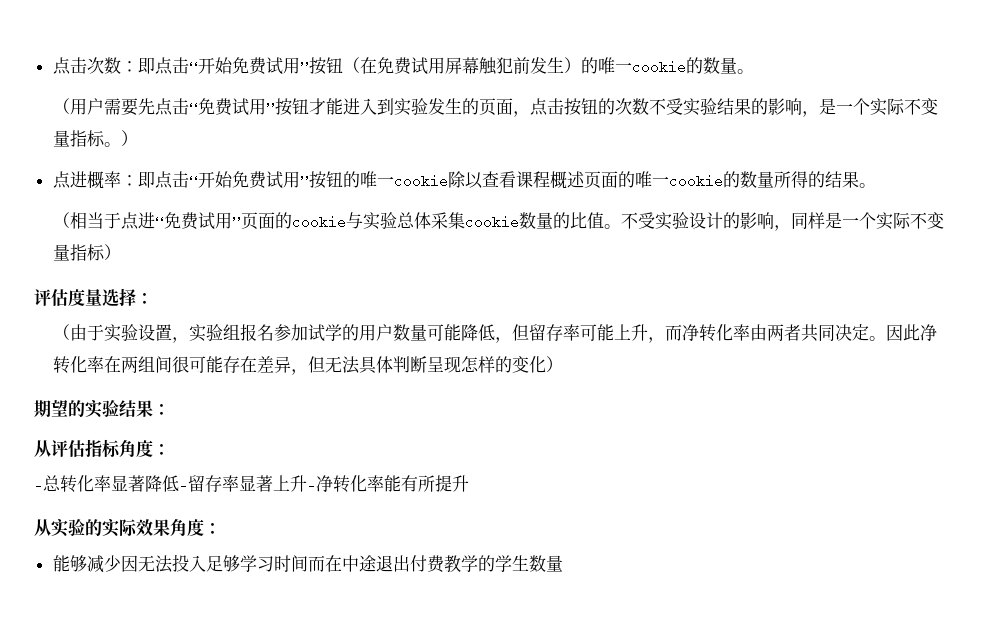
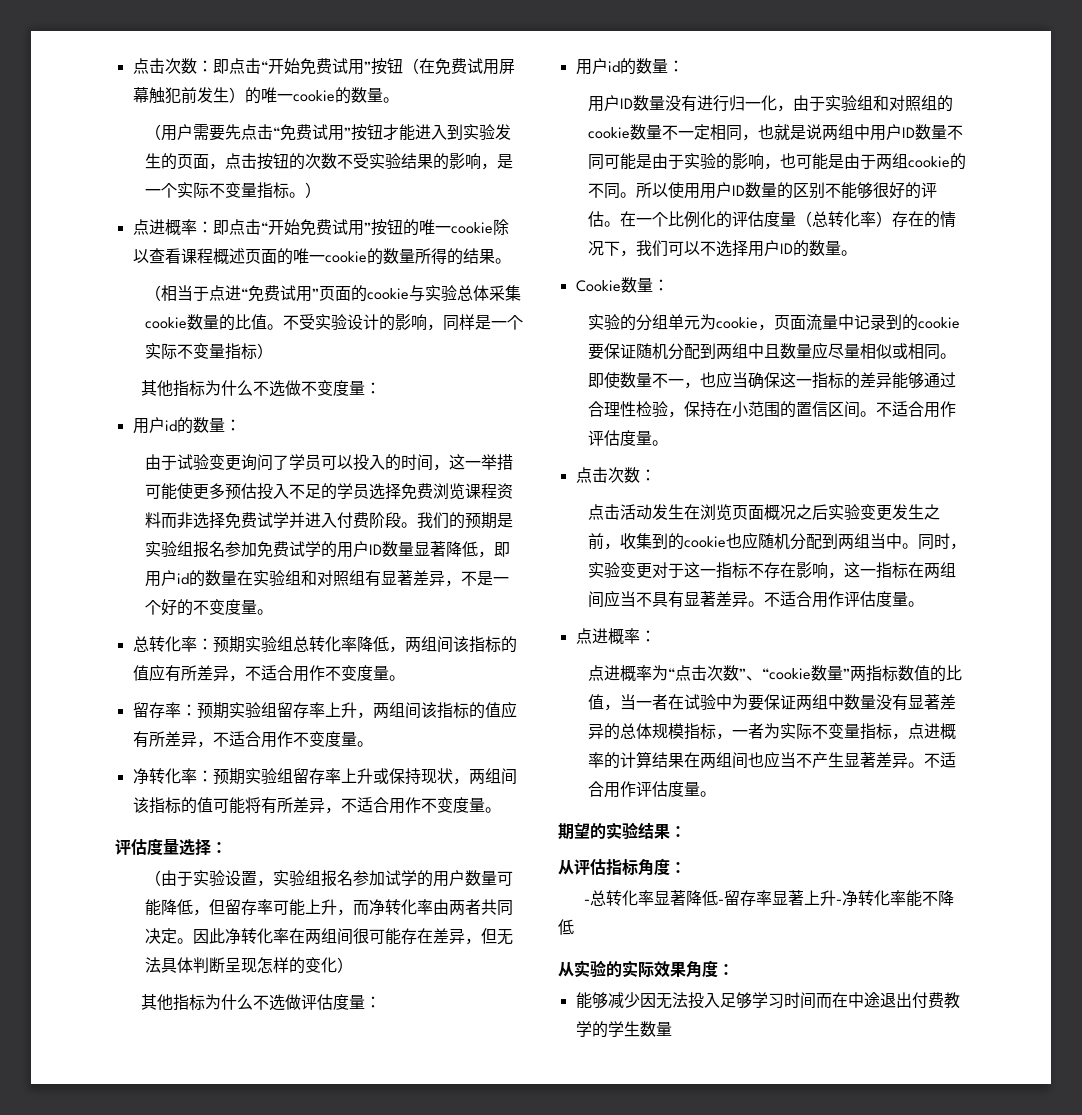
(121, 252) none -> [141,380,382,397] [132,417,241,434] [144,454,513,471] [144,483,513,500] [144,512,513,529] [144,541,510,558] [144,570,509,587] [144,599,273,616] [132,636,517,653] [132,664,405,682] [132,701,517,719] [132,731,373,748] [132,768,517,785] [132,797,501,814] // 其他指标为什么不选做不变度量： // 用户id的数量： // 由于试验变更询问了学员可以投入的时间，这一举措可能使更多预估投入不足的学员选择免费浏览课程资料而非选择免费试学并进入付费阶段。我们的预期是实验组报名参加免费试学的用户ID数量显著降低，即用户id的数量在实验组和对照组有显著差异，不是一个好的不变度量。 // 总转化率：预期实验组总转化率降低，两组间该指标的值应有所差异，不适合用作不变度量。 // 留存率：预期实验组留存率上升，两组间该指标的值应有所差异，不适合用作不变度量。 // 净转化率：预期实验组留存率上升或保持现状，两组间该指标的值可能将有所差异，不适合用作不变度量。
(563, 364) none -> [141,994,382,1011] [575,58,684,75] [587,95,953,112] [587,124,963,141] [587,153,966,170] [587,182,937,199] [587,211,956,228] [587,240,857,257] [575,277,669,293] [587,314,960,331] [587,342,956,360] [587,371,956,389] [587,401,956,418] [587,430,668,446] [575,467,656,483] [587,504,940,521] [587,532,966,550] [587,562,956,579] [587,590,924,608] [575,628,656,645] [587,665,962,682] [587,694,956,711] [587,723,956,740] [587,751,956,769] [587,781,716,798] // 其他指标为什么不选做评估度量： // 用户id的数量： // 用户ID数量没有进行归一化，由于实验组和对照组的cookie数量不一定相同，也就是说两组中用户ID数量不同可能是由于实验的影响，也可能是由于两组cookie的不同。所以使用用户ID数量的区别不能够很好的评估。在一个比例化的评估度量（总转化率）存在的情况下，我们可以不选择用户ID的数量。 // Cookie数量： // 实验的分组单元为cookie，页面流量中记录到的cookie要保证随机分配到两组中且数量应尽量相似或相同。即使数量不一，也应当确保这一指标的差异能够通过合理性检验，保持在小范围的置信区间。不适合用作评估度量。 // 点击次数： // 点击活动发生在浏览页面概况之后实验变更发生之前，收集到的cookie也应随机分配到两组当中。同时，实验变更对于这一指标不存在影响，这一指标在两组间应当不具有显著差异。不适合用作评估度量。 // 点进概率： // 点进概率为“点击次数”、“cookie数量”两指标数值的比值，当一者在试验中为要保证两组中数量没有显著差异的总体规模指标，一者为实际不变量指标，点进概率的计算结果在两组间也应当不产生显著差异。不适合用作评估度量。
[401,475,469,492] 有所提升 -> [922,890,955,906] [558,919,574,935] 不降低

